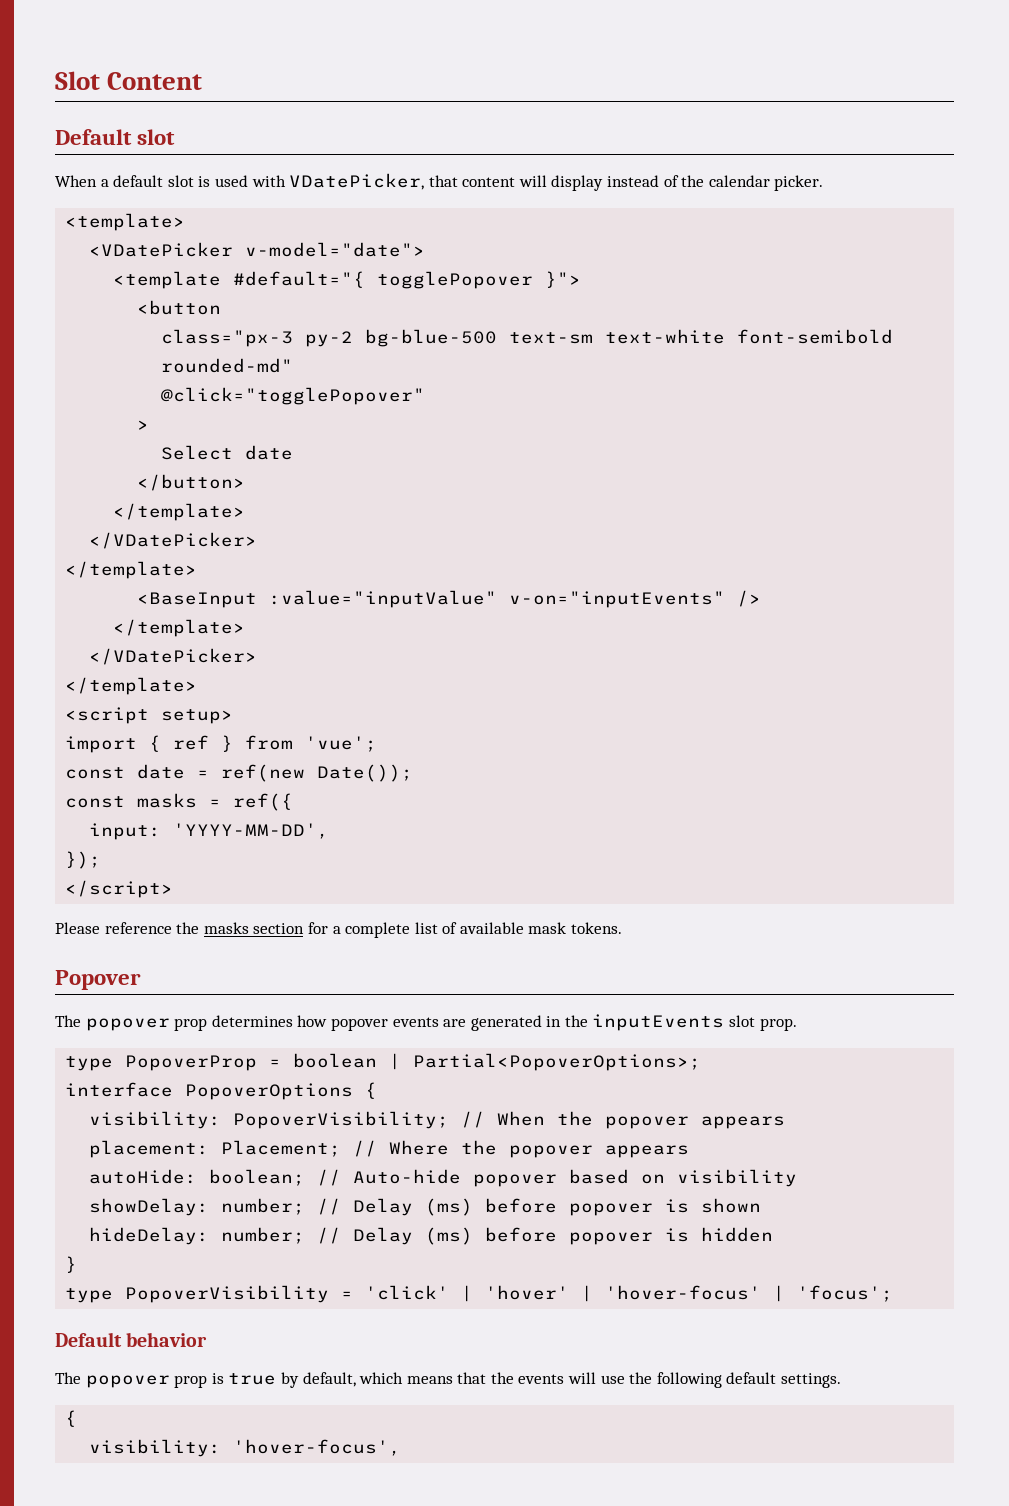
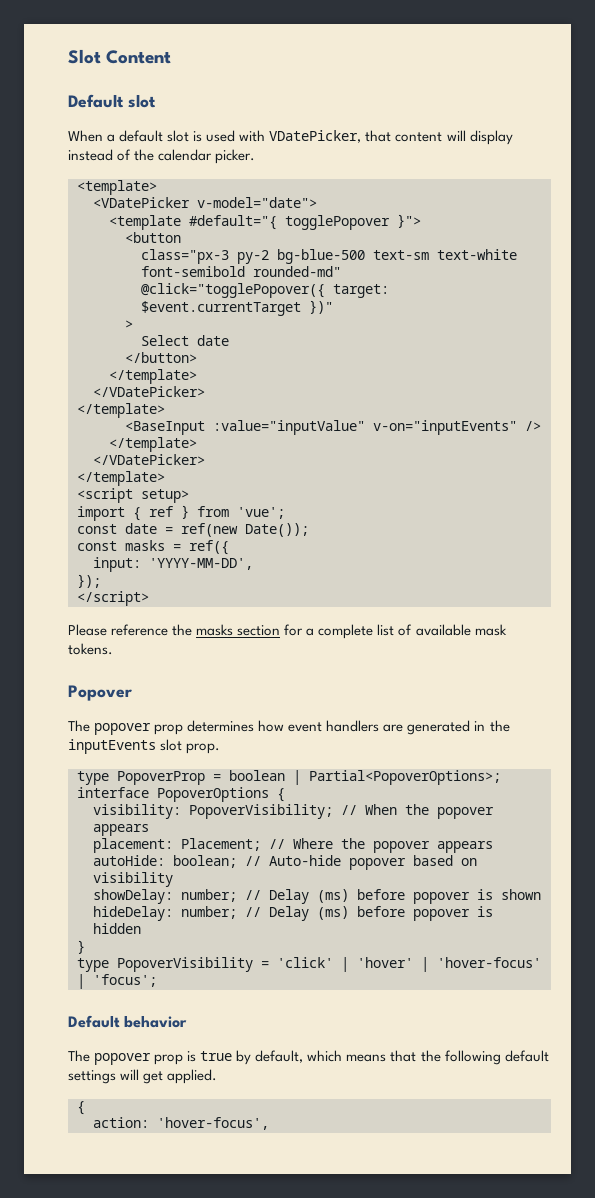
[161,387,426,405] @click="togglePopover" -> [141,283,389,298] [141,300,333,316] @click="togglePopover({ target: $event.currentTarget })"
[330,1017,439,1031] popover events -> [288,720,380,732] event handlers
[518,1372,842,1388] [65,1410,78,1427] [89,1439,222,1457] events will use the following default settings. // { // visibility: -> [444,1050,549,1065] [68,1069,218,1084] [77,1101,85,1115] [93,1117,149,1128] following default settings will get applied. // { // action:

